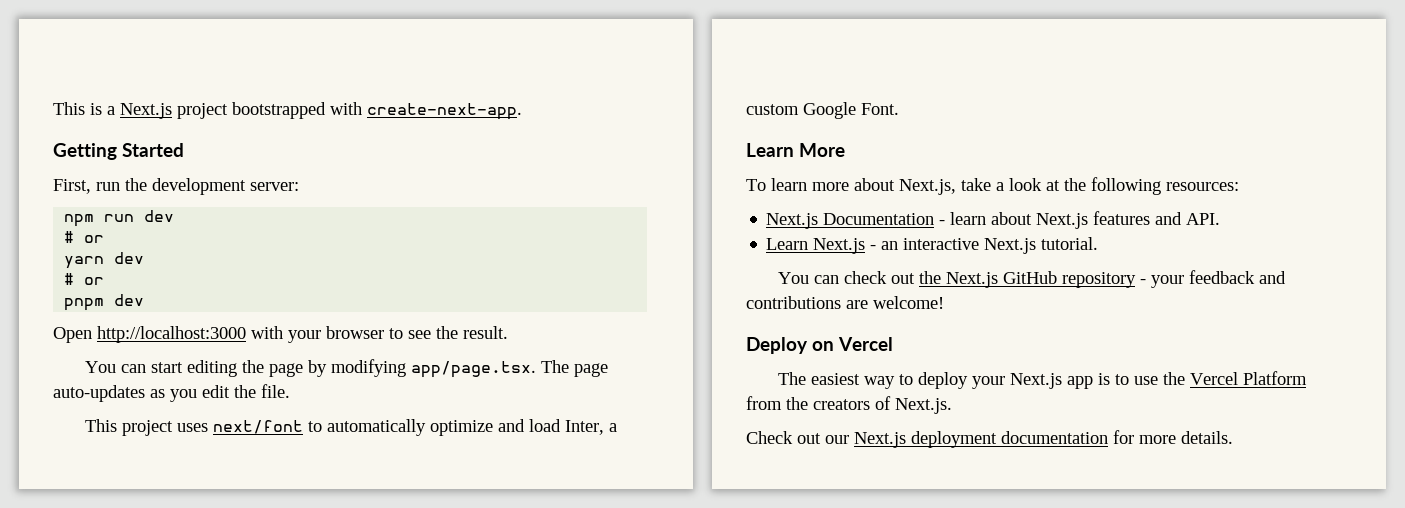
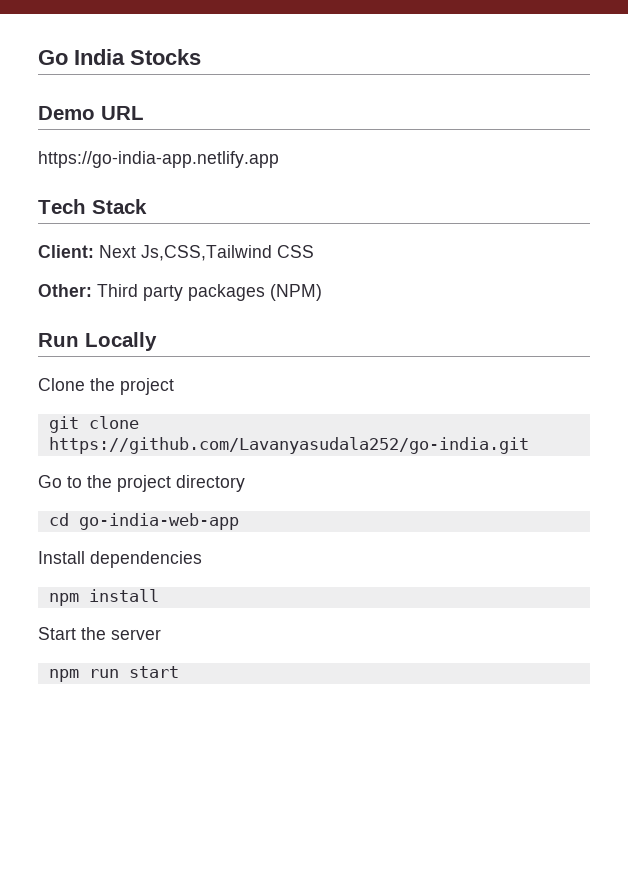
[53,102,522,120] [53,143,184,160] [53,178,299,195] [64,210,175,227] [64,231,105,243] [64,252,145,269] [64,273,105,285] [64,294,145,311] [53,326,508,343] [84,359,608,378] [53,384,290,402] [84,419,617,436] [746,102,899,119] [746,143,845,157] [746,177,1239,195] [766,211,1221,229] [766,237,1099,254] [777,270,1286,288] [746,296,944,309] [746,337,893,354] [777,371,1307,389] [746,396,952,414] [746,430,1233,448] This is a Next.js project bootstrapped with create-next-app. // Getting Started // First, run the development server: // npm run dev // # or // yarn dev // # or // pnpm dev // Open http://localhost:3000 with your browser to see the result. // You can start editing the page by modifying app/page.tsx. The page auto-updates as you edit the file. // This project uses next/font to automatically optimize and load Inter, a custom Google Font. // Learn More // To learn more about Next.js, take a look at the following resources: // Next.js Documentation - learn about Next.js features and API. // Learn Next.js - an interactive Next.js tutorial. // You can check out the Next.js GitHub repository - your feedback and contributions are welcome! // Deploy on Vercel // The easiest way to deploy your Next.js app is to use the Vercel Platform from the creators of Next.js. // Check out our Next.js deployment documentation for more details. -> [38,49,201,65] [38,106,144,120] [38,151,279,168] [38,199,147,214] [38,245,314,261] [38,284,322,301] [38,332,157,351] [38,378,174,395] [48,416,139,433] [48,437,529,454] [38,475,245,492] [48,513,239,530] [38,551,202,568] [48,589,159,606] [38,627,161,640] [48,666,179,682] Go India Stocks // Demo URL // https://go-india-app.netlify.app // Tech Stack // Client: Next Js,CSS,Tailwind CSS // Other: Third party packages (NPM) // Run Locally // Clone the project // git clone https://github.com/Lavanyasudala252/go-india.git // Go to the project directory // cd go-india-web-app // Install dependencies // npm install // Start the server // npm run start

